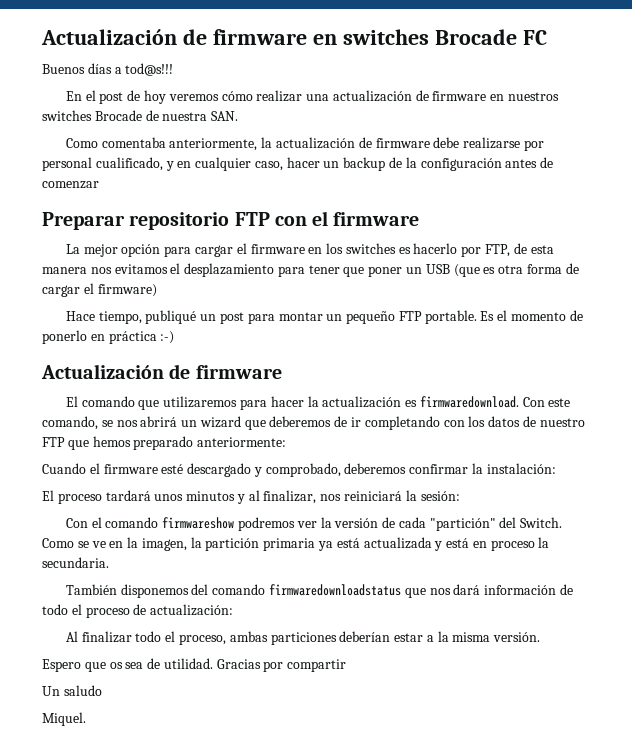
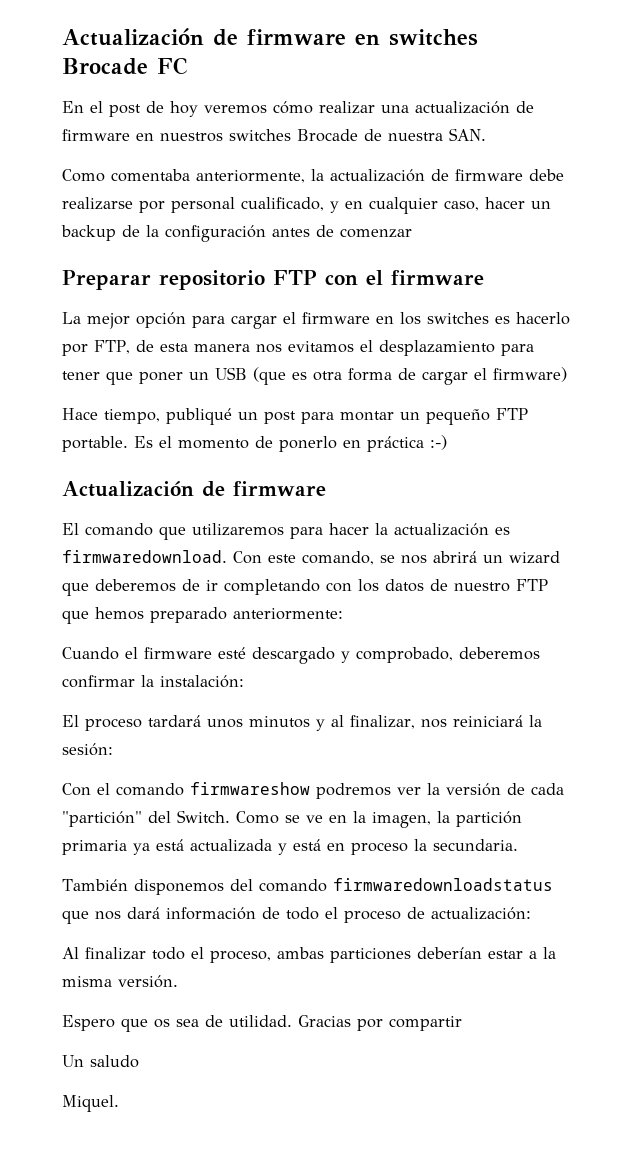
[42,63,174,76] // Buenos días a tod@s!!! -> (187, 66) none

